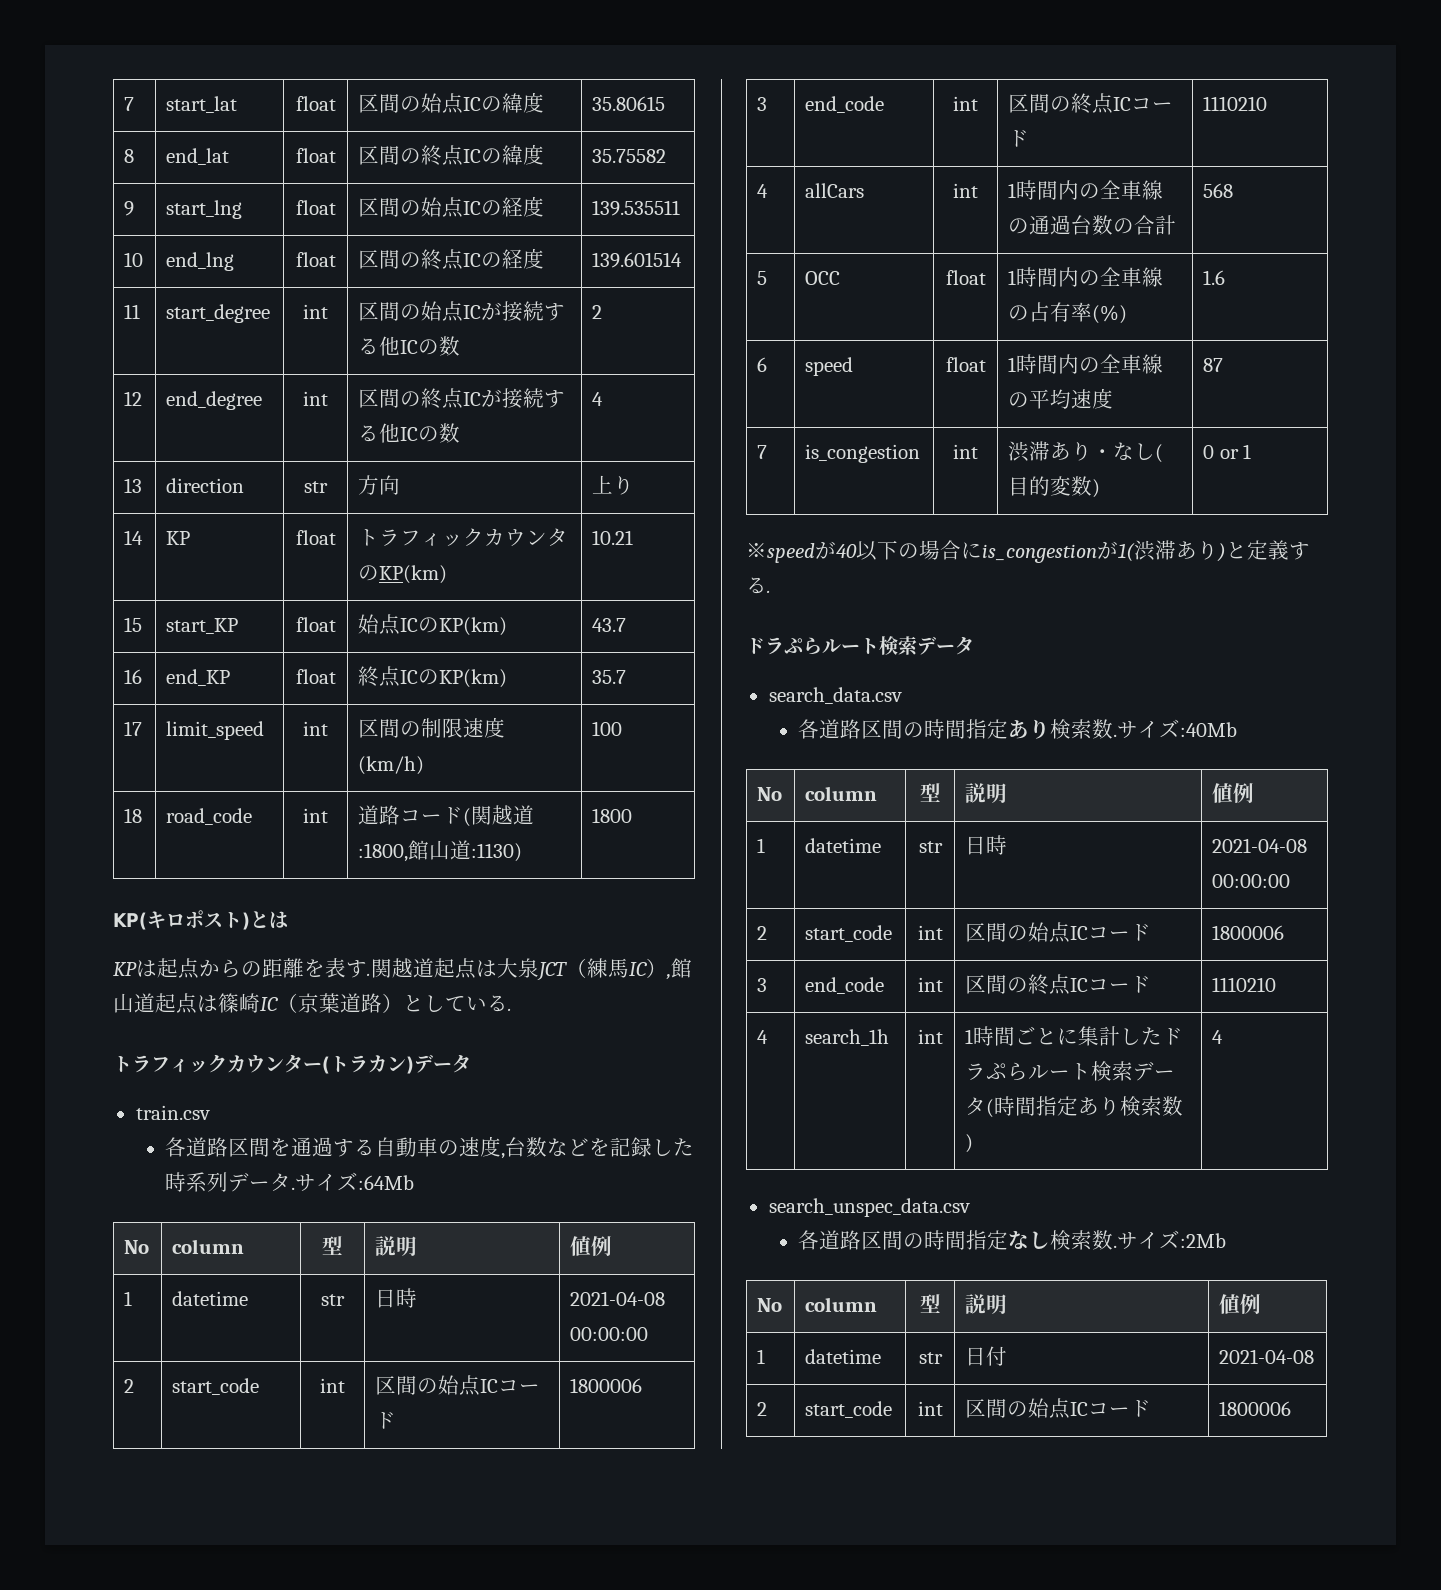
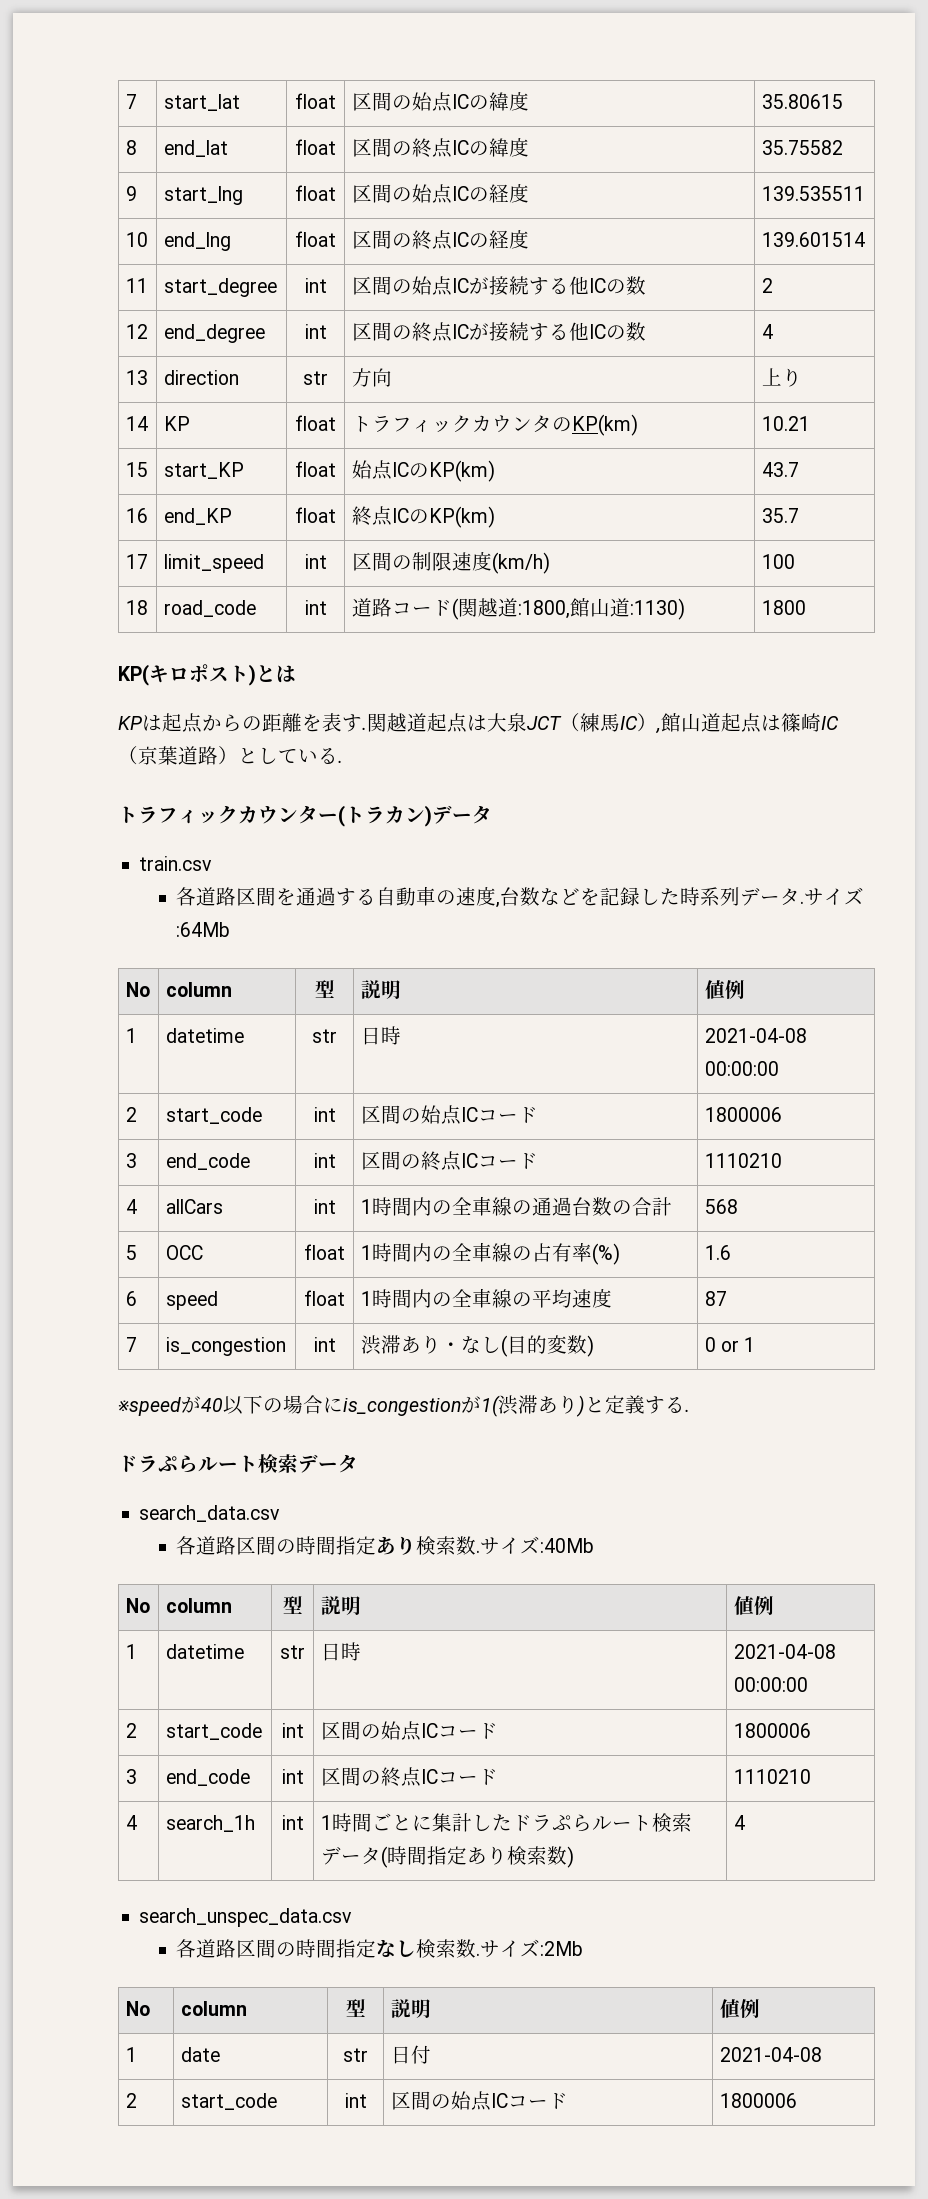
[805,1349,882,1364] datetime -> [180,2047,220,2062] date

